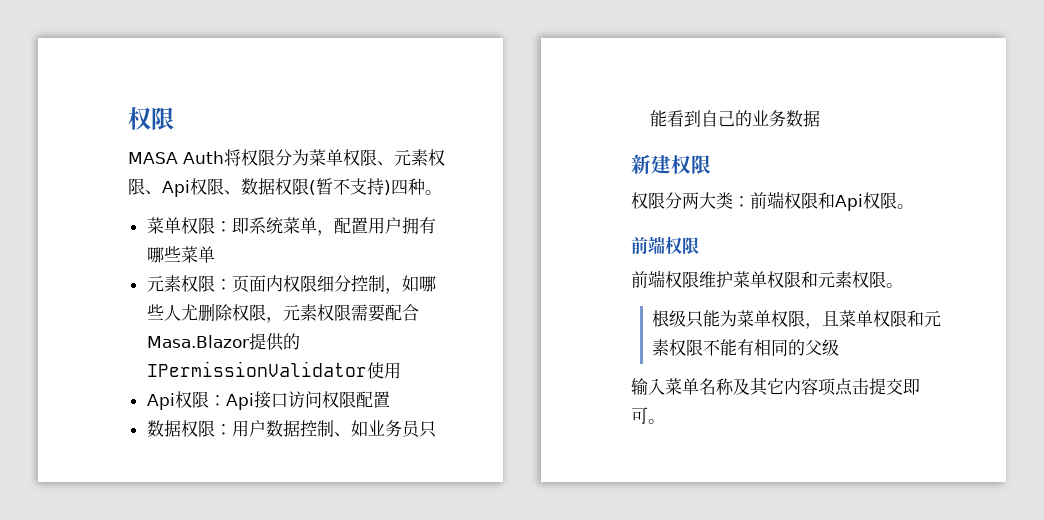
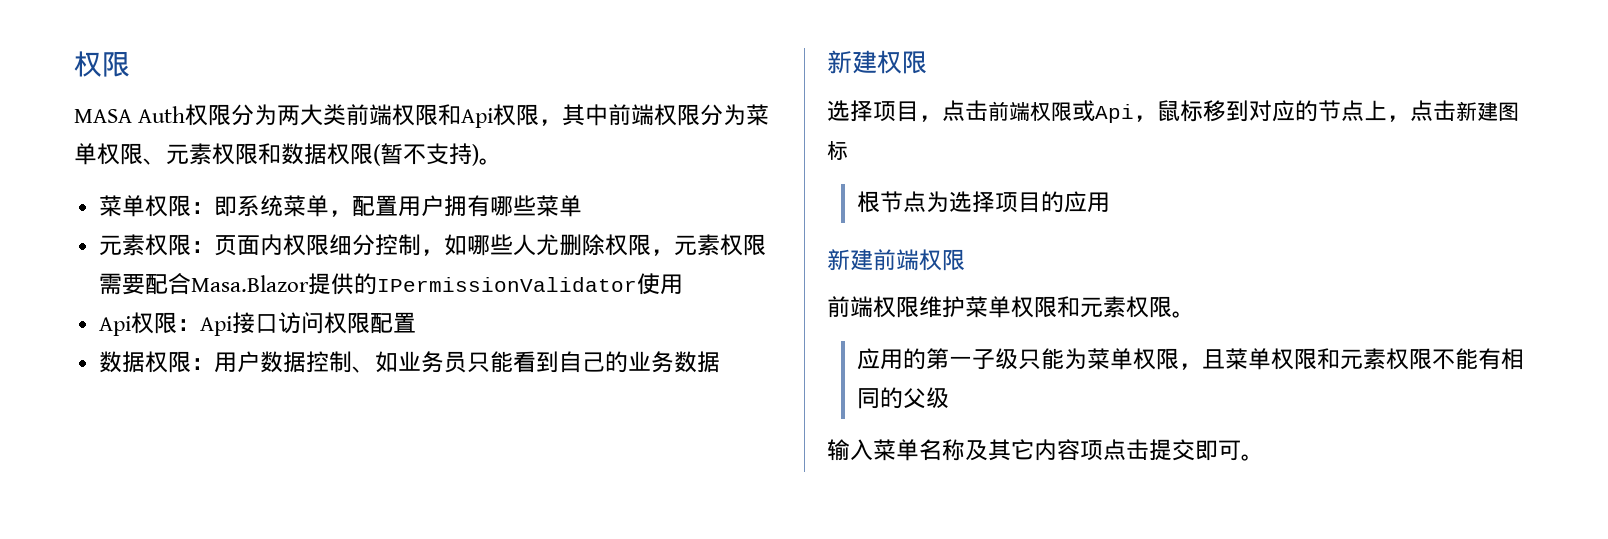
[224,149,241,166] 将 -> [185,104,655,128] 权限分为两大类前端权限和Api权限，其中前端
[145,178,241,197] 、Api权限、 -> [258,143,281,165] 和
[391,178,425,195] 四种 -> (479, 155) none
[631,191,914,211] 权限分两大类：前端权限和Api权限。 // -> [827,100,1519,123] [827,141,848,160] [857,191,1111,213] [827,249,873,271] 选择项目，点击前端权限或Api，鼠标移到对应的节点上，点击新建图标 // 根节点为选择项目的应用 // 新建
[652,310,670,327] 根 -> [857,348,996,370] 应用的第一子

